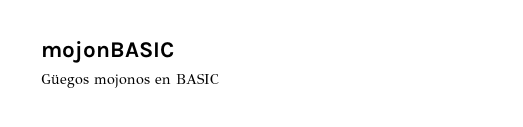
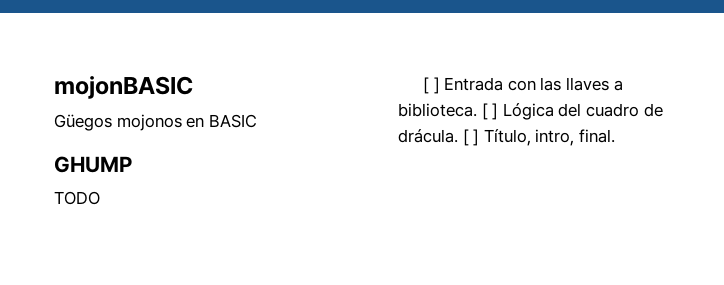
(219, 78) none -> [54,156,132,173] [54,191,100,205] [423,77,623,94] [398,103,663,120] [398,129,615,146] // GHUMP // TODO // [ ] Entrada con las llaves a biblioteca. [ ] Lógica del cuadro de drácula. [ ] Título, intro, final.

